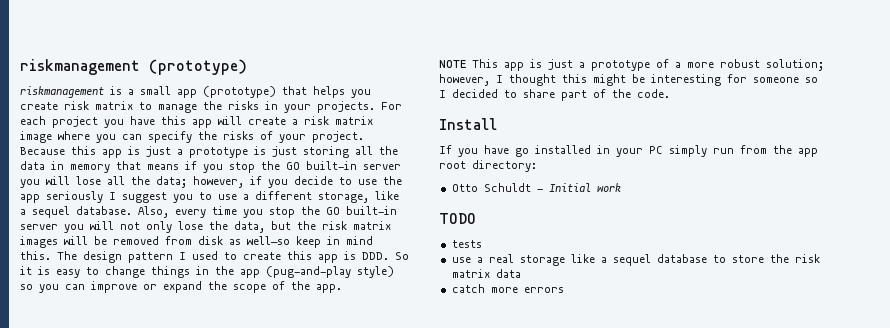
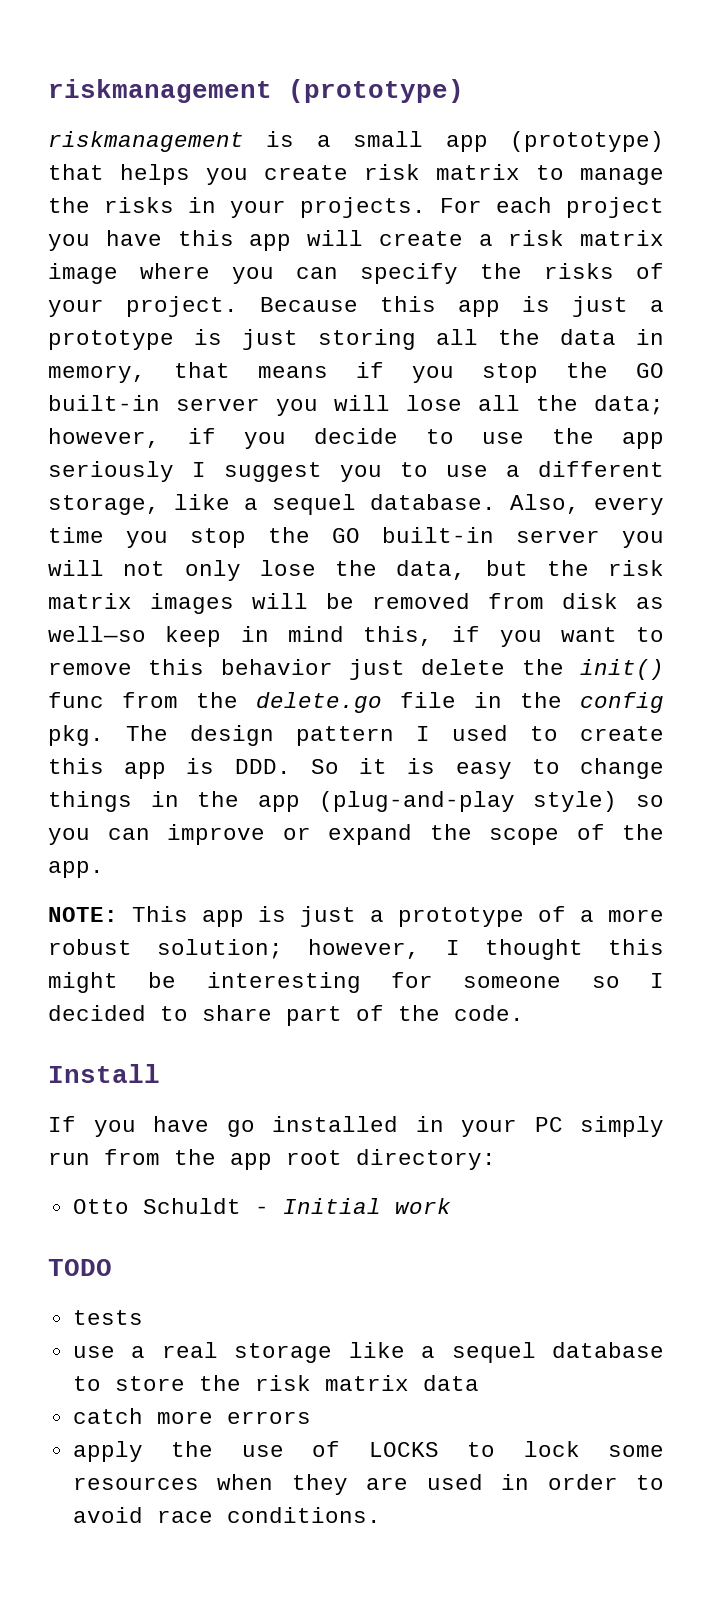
[70,164,110,173] memory -> [48,365,146,383] memory,
[20,251,51,260] this. -> [363,626,664,647] [48,659,664,680] [48,692,664,713] [48,725,104,746] this, if you want to remove this behavior just delete the init() func from the delete.go file in the config pkg.
[266,266,351,278] (pug-and-play -> [318,791,515,812] (plug-and-play
[439,60,466,68] NOTE -> [48,907,118,922] NOTE:
(564, 290) none -> [72,1441,664,1462] [72,1474,664,1495] [72,1507,381,1523] // apply the use of LOCKS to lock some resources when they are used in order to avoid race conditions.

